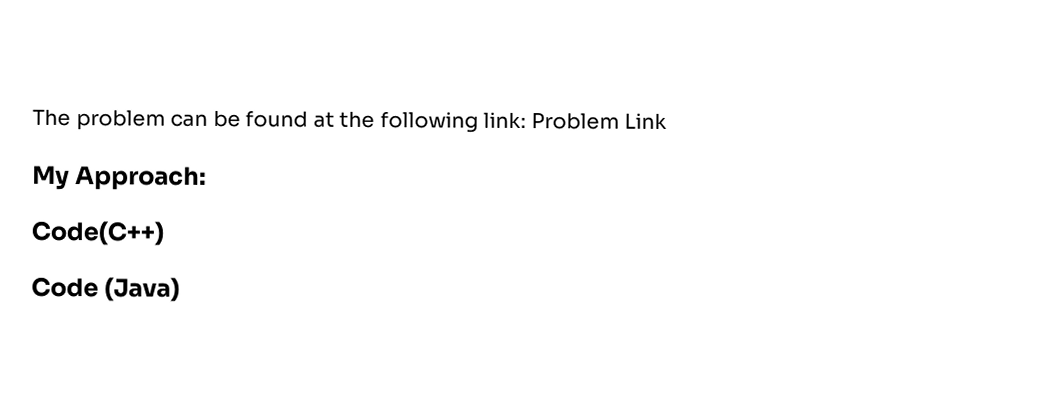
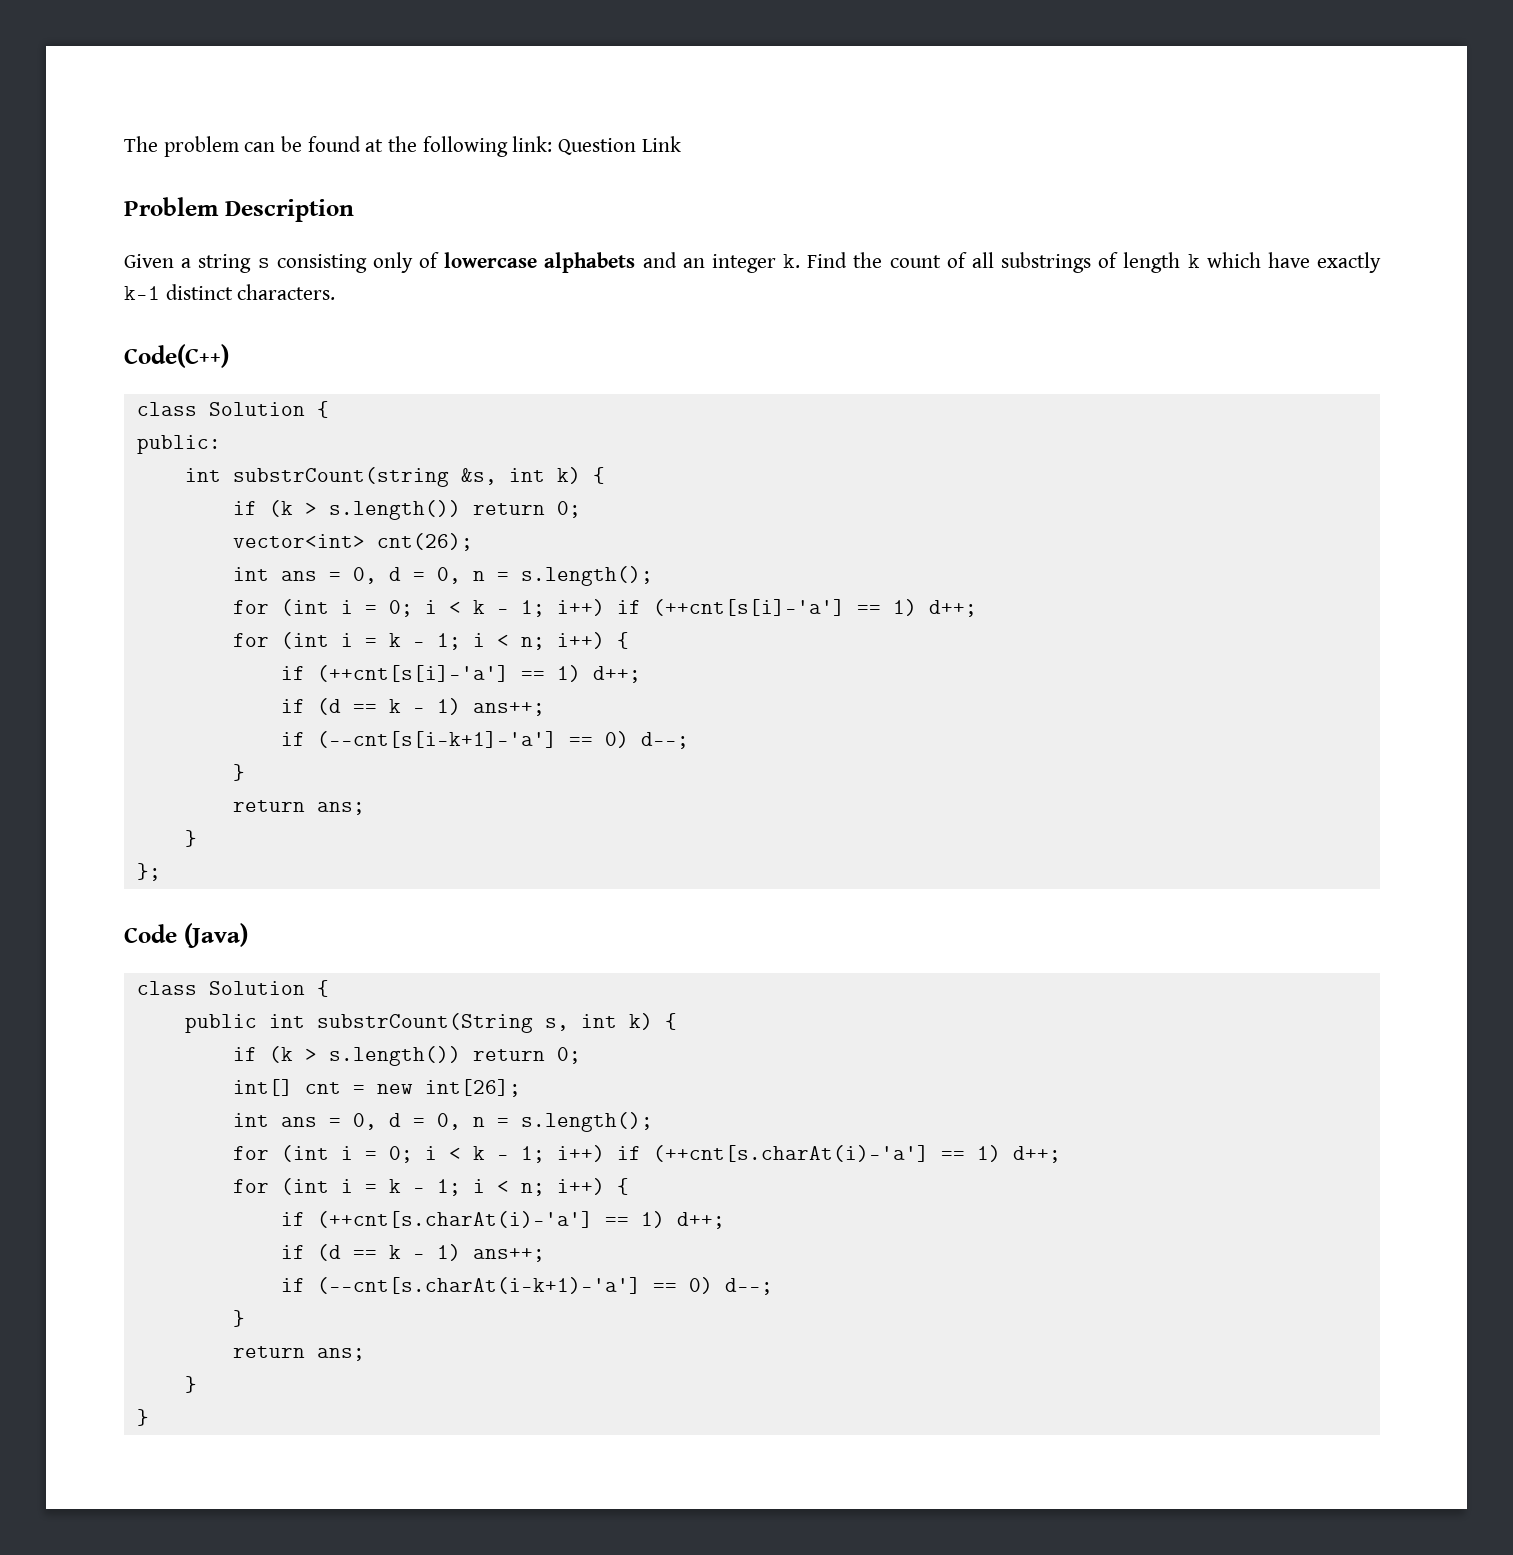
[530,112,620,130] Problem -> [558,138,637,155] Question
[32,165,208,190] [31,220,164,246] [31,276,181,302] My Approach: // Code(C++) // Code (Java) -> [124,197,354,222] [124,252,1381,273] [124,284,336,300] [124,344,229,368] [136,401,329,418] [136,435,221,454] [184,467,605,487] [232,500,581,520] [232,533,473,551] [232,566,653,586] [232,599,977,617] [232,632,629,650] [280,665,641,683] [280,698,545,716] [280,731,689,749] [232,764,245,781] [232,800,365,815] [184,830,197,847] [136,863,161,881] [124,923,248,948] [136,980,329,997] [184,1013,677,1033] [232,1046,581,1066] [232,1079,521,1097] [232,1112,653,1132] [232,1145,1061,1163] [232,1178,629,1196] [280,1211,725,1229] [280,1244,545,1262] [280,1277,773,1295] [232,1310,245,1327] [232,1346,365,1361] [184,1376,197,1393] [136,1409,149,1426] Problem Description // Given a string s consisting only of lowercase alphabets and an integer k. Find the count of all substrings of length k which have exactly k-1 distinct characters. // Code(C++) // class Solution { // public: // int substrCount(string &s, int k) { // if (k > s.length()) return 0; // vector<int> cnt(26); // int ans = 0, d = 0, n = s.length(); // for (int i = 0; i < k - 1; i++) if (++cnt[s[i]-'a'] == 1) d++; // for (int i = k - 1; i < n; i++) { // if (++cnt[s[i]-'a'] == 1) d++; // if (d == k - 1) ans++; // if (--cnt[s[i-k+1]-'a'] == 0) d--; // } // return ans; // } // }; // Code (Java) // class Solution { // public int substrCount(String s, int k) { // if (k > s.length()) return 0; // int[] cnt = new int[26]; // int ans = 0, d = 0, n = s.length(); // for (int i = 0; i < k - 1; i++) if (++cnt[s.charAt(i)-'a'] == 1) d++; // for (int i = k - 1; i < n; i++) { // if (++cnt[s.charAt(i)-'a'] == 1) d++; // if (d == k - 1) ans++; // if (--cnt[s.charAt(i-k+1)-'a'] == 0) d--; // } // return ans; // } // }

